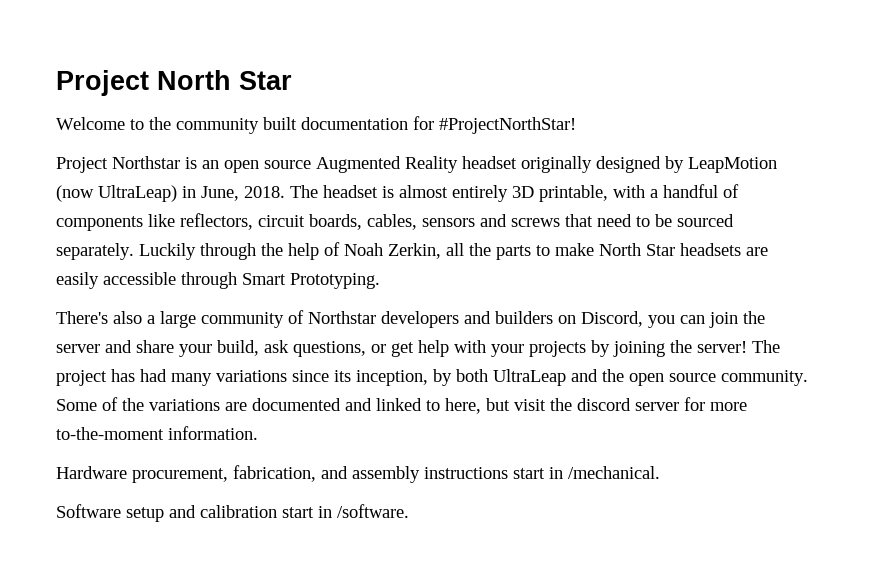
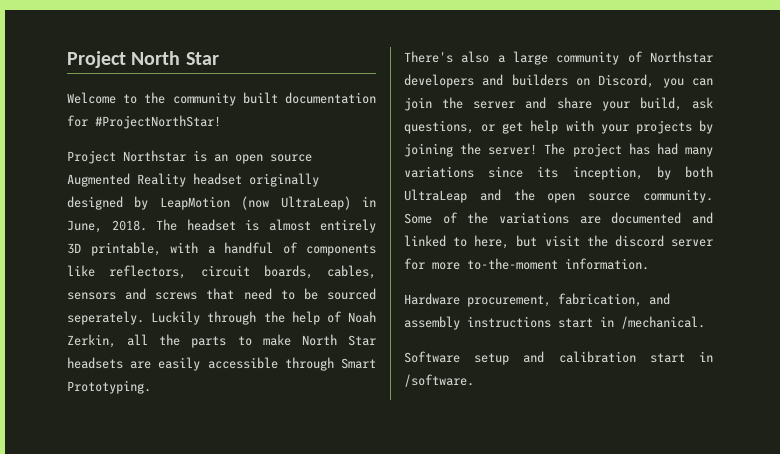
[56,243,134,260] separately. -> [67,311,144,325] seperately.

